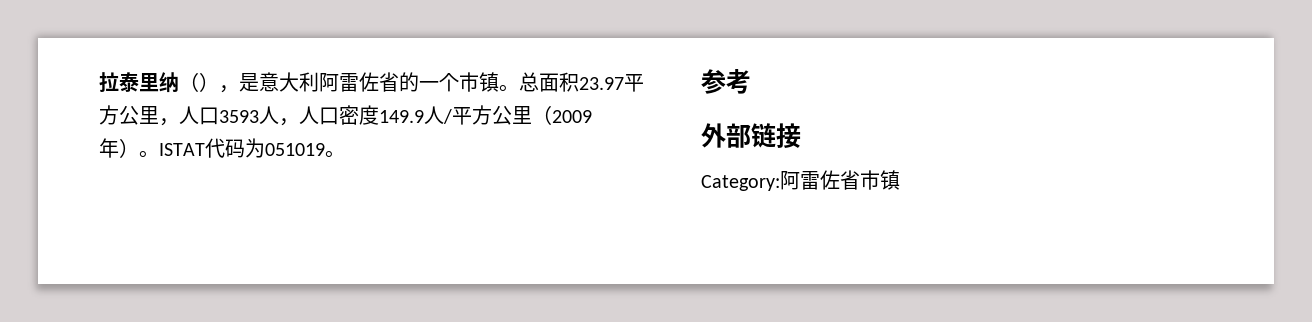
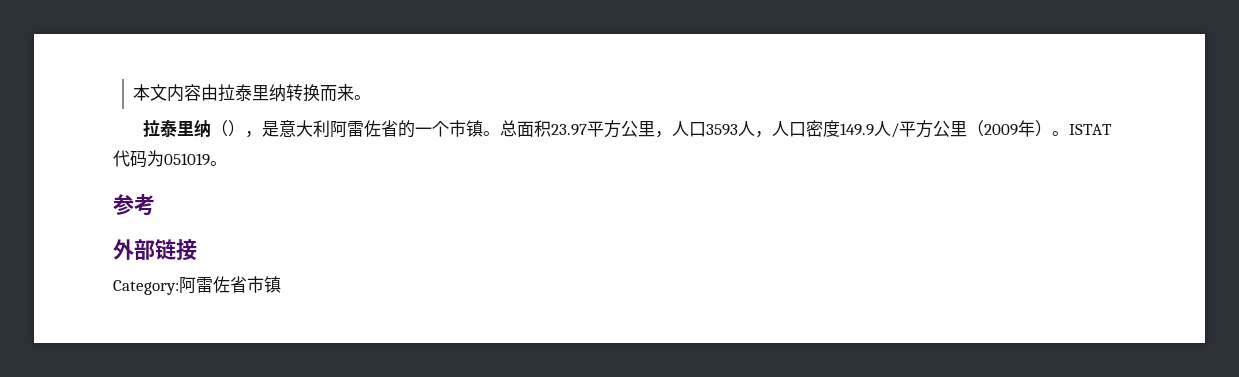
(99, 82) none -> [133,84,372,102] 本文内容由拉泰里纳转换而来。 //

